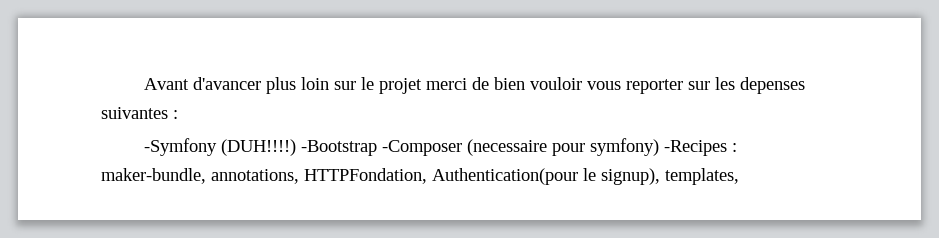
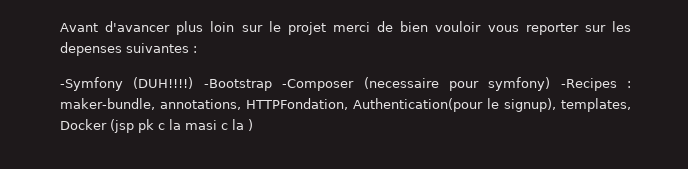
(739, 176) none -> [60,119,253,133] Docker (jsp pk c la masi c la )

